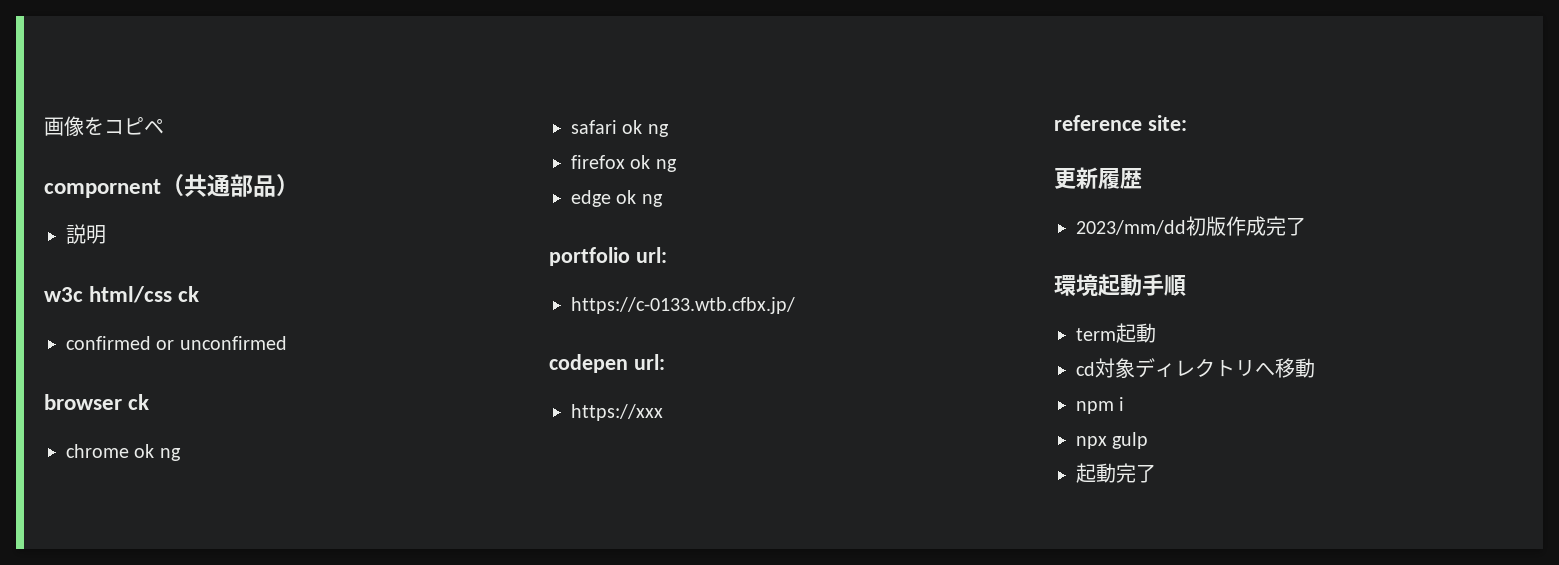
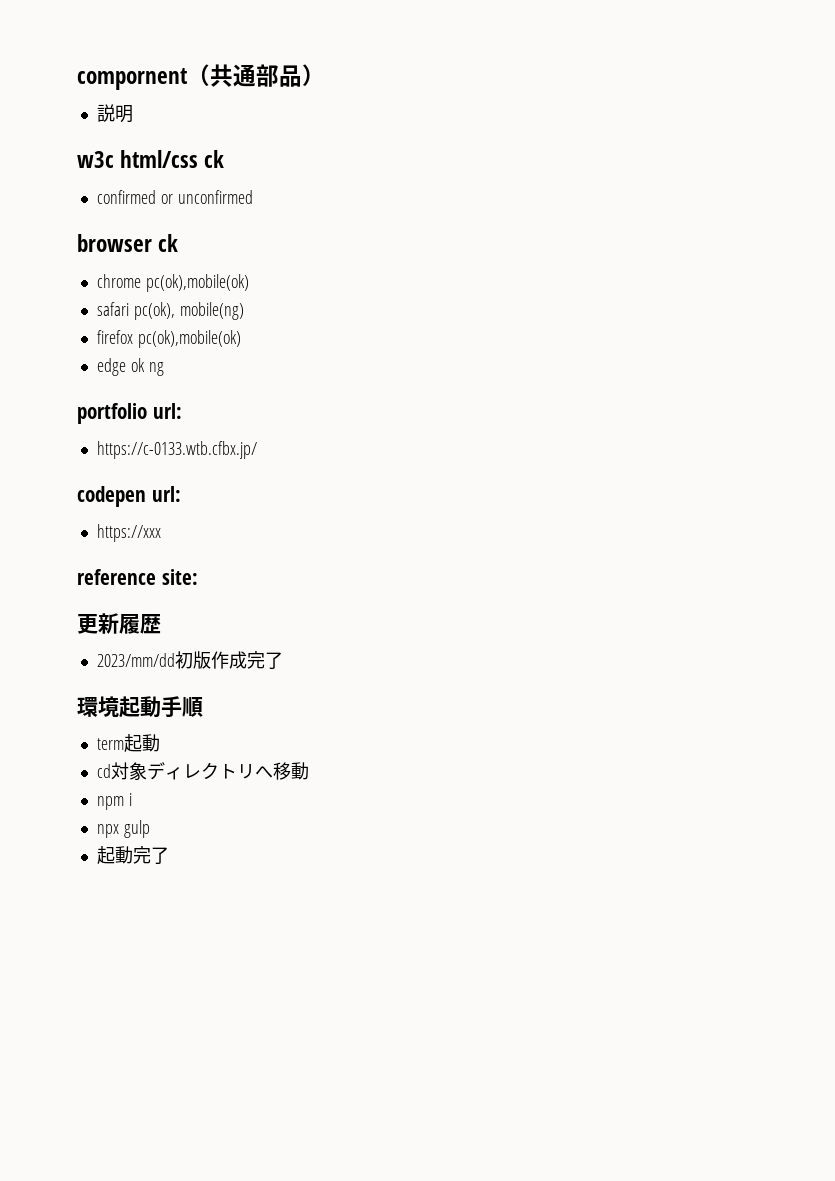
[44,116,164,136] 画像をコピペ // -> (77, 79) none
[134,444,181,461] ok ng -> [145,274,249,292] pc(ok),mobile(ok)
[622,120,669,137] ok ng -> [133,302,244,320] pc(ok), mobile(ng)
[630,155,677,172] ok ng -> [137,330,241,348] pc(ok),mobile(ok)

